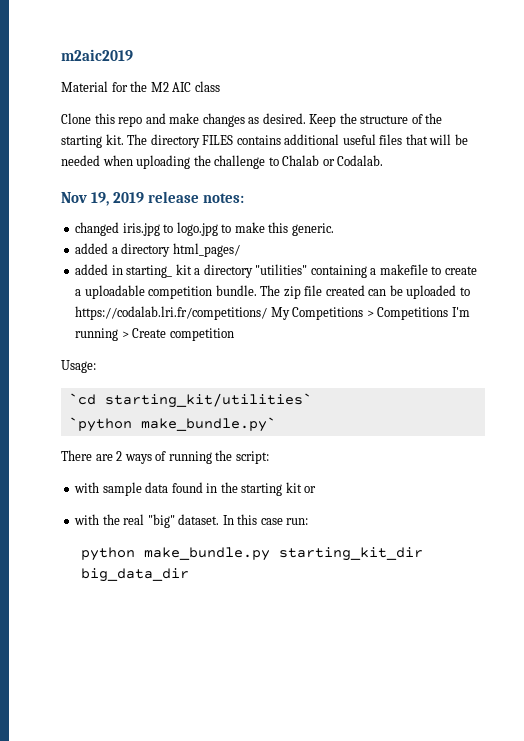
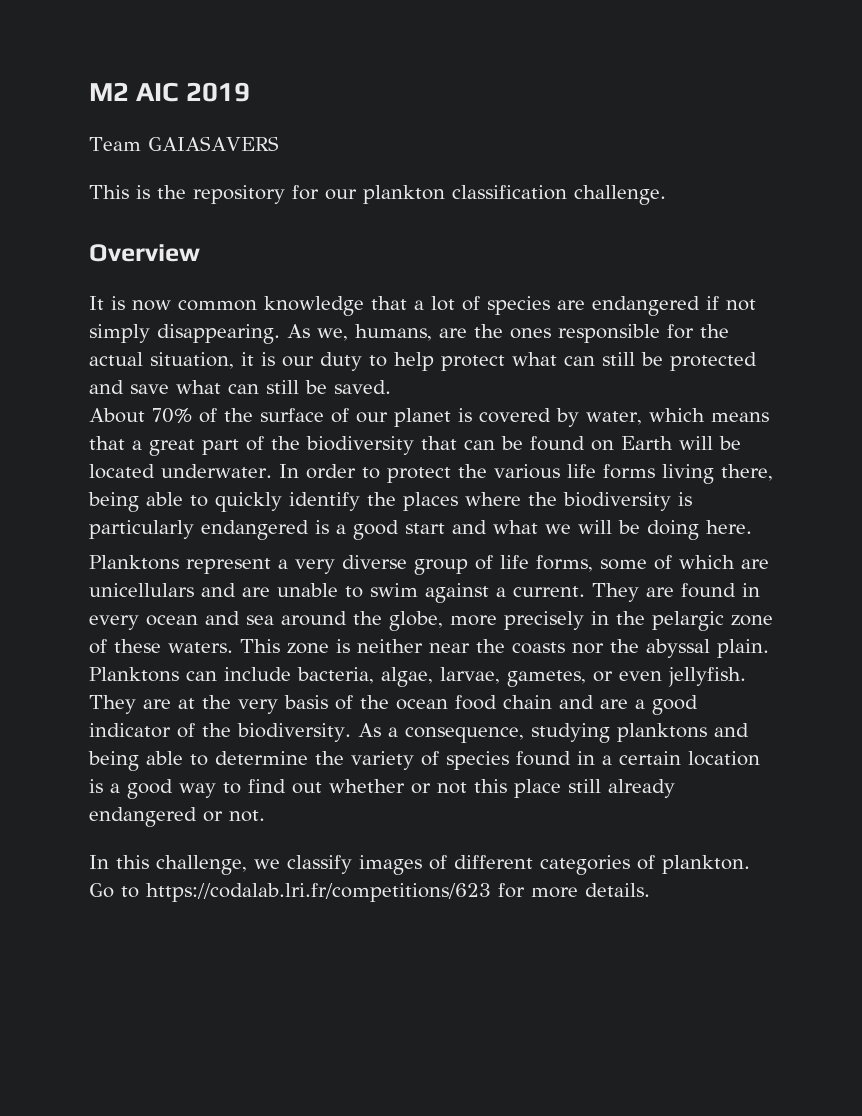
[61,49,133,61] [61,81,220,92] [61,113,443,127] [61,134,468,148] [61,155,384,169] [61,191,244,206] [75,222,334,236] [75,243,240,257] [75,264,477,278] [75,285,470,299] [75,306,470,320] [75,328,234,341] [61,360,96,373] [68,393,312,408] [68,417,276,432] [61,450,269,464] [74,482,317,496] [74,514,309,528] [80,547,423,561] [80,568,189,582] m2aic2019 // Material for the M2 AIC class // Clone this repo and make changes as desired. Keep the structure of the starting kit. The directory FILES contains additional useful files that will be needed when uploading the challenge to Chalab or Codalab. // Nov 19, 2019 release notes: // changed iris.jpg to logo.jpg to make this generic. // added a directory html_pages/ // added in starting_ kit a directory "utilities" containing a makefile to create a uploadable competition bundle. The zip file created can be uploaded to https://codalab.lri.fr/competitions/ My Competitions > Competitions I'm running > Create competition // Usage: // `cd starting_kit/utilities` // `python make_bundle.py` // There are 2 ways of running the script: // with sample data found in the starting kit or // with the real "big" dataset. In this case run: // python make_bundle.py starting_kit_dir big_data_dir -> [89,82,250,102] [89,136,279,151] [89,185,666,205] [89,244,200,262] [89,296,756,316] [89,324,729,344] [89,352,757,371] [89,380,391,394] [89,408,769,427] [89,436,741,456] [89,464,773,484] [88,492,692,512] [89,520,752,540] [89,555,769,575] [89,583,760,603] [89,611,773,631] [89,639,769,658] [89,667,746,687] [89,695,698,715] [89,723,749,743] [88,751,760,771] [89,779,675,799] [89,807,265,827] [89,855,750,875] [89,883,650,902] M2 AIC 2019 // Team GAIASAVERS // This is the repository for our plankton classification challenge. // Overview // It is now common knowledge that a lot of species are endangered if not simply disappearing. As we, humans, are the ones responsible for the actual situation, it is our duty to help protect what can still be protected and save what can still be saved. // About 70% of the surface of our planet is covered by water, which means that a great part of the biodiversity that can be found on Earth will be located underwater. In order to protect the various life forms living there, being able to quickly identify the places where the biodiversity is particularly endangered is a good start and what we will be doing here. // Planktons represent a very diverse group of life forms, some of which are unicellulars and are unable to swim against a current. They are found in every ocean and sea around the globe, more precisely in the pelargic zone of these waters. This zone is neither near the coasts nor the abyssal plain. Planktons can include bacteria, algae, larvae, gametes, or even jellyfish. They are at the very basis of the ocean food chain and are a good indicator of the biodiversity. As a consequence, studying planktons and being able to determine the variety of species found in a certain location is a good way to find out whether or not this place still already endangered or not. // In this challenge, we classify images of different categories of plankton. Go to https://codalab.lri.fr/competitions/623 for more details.

